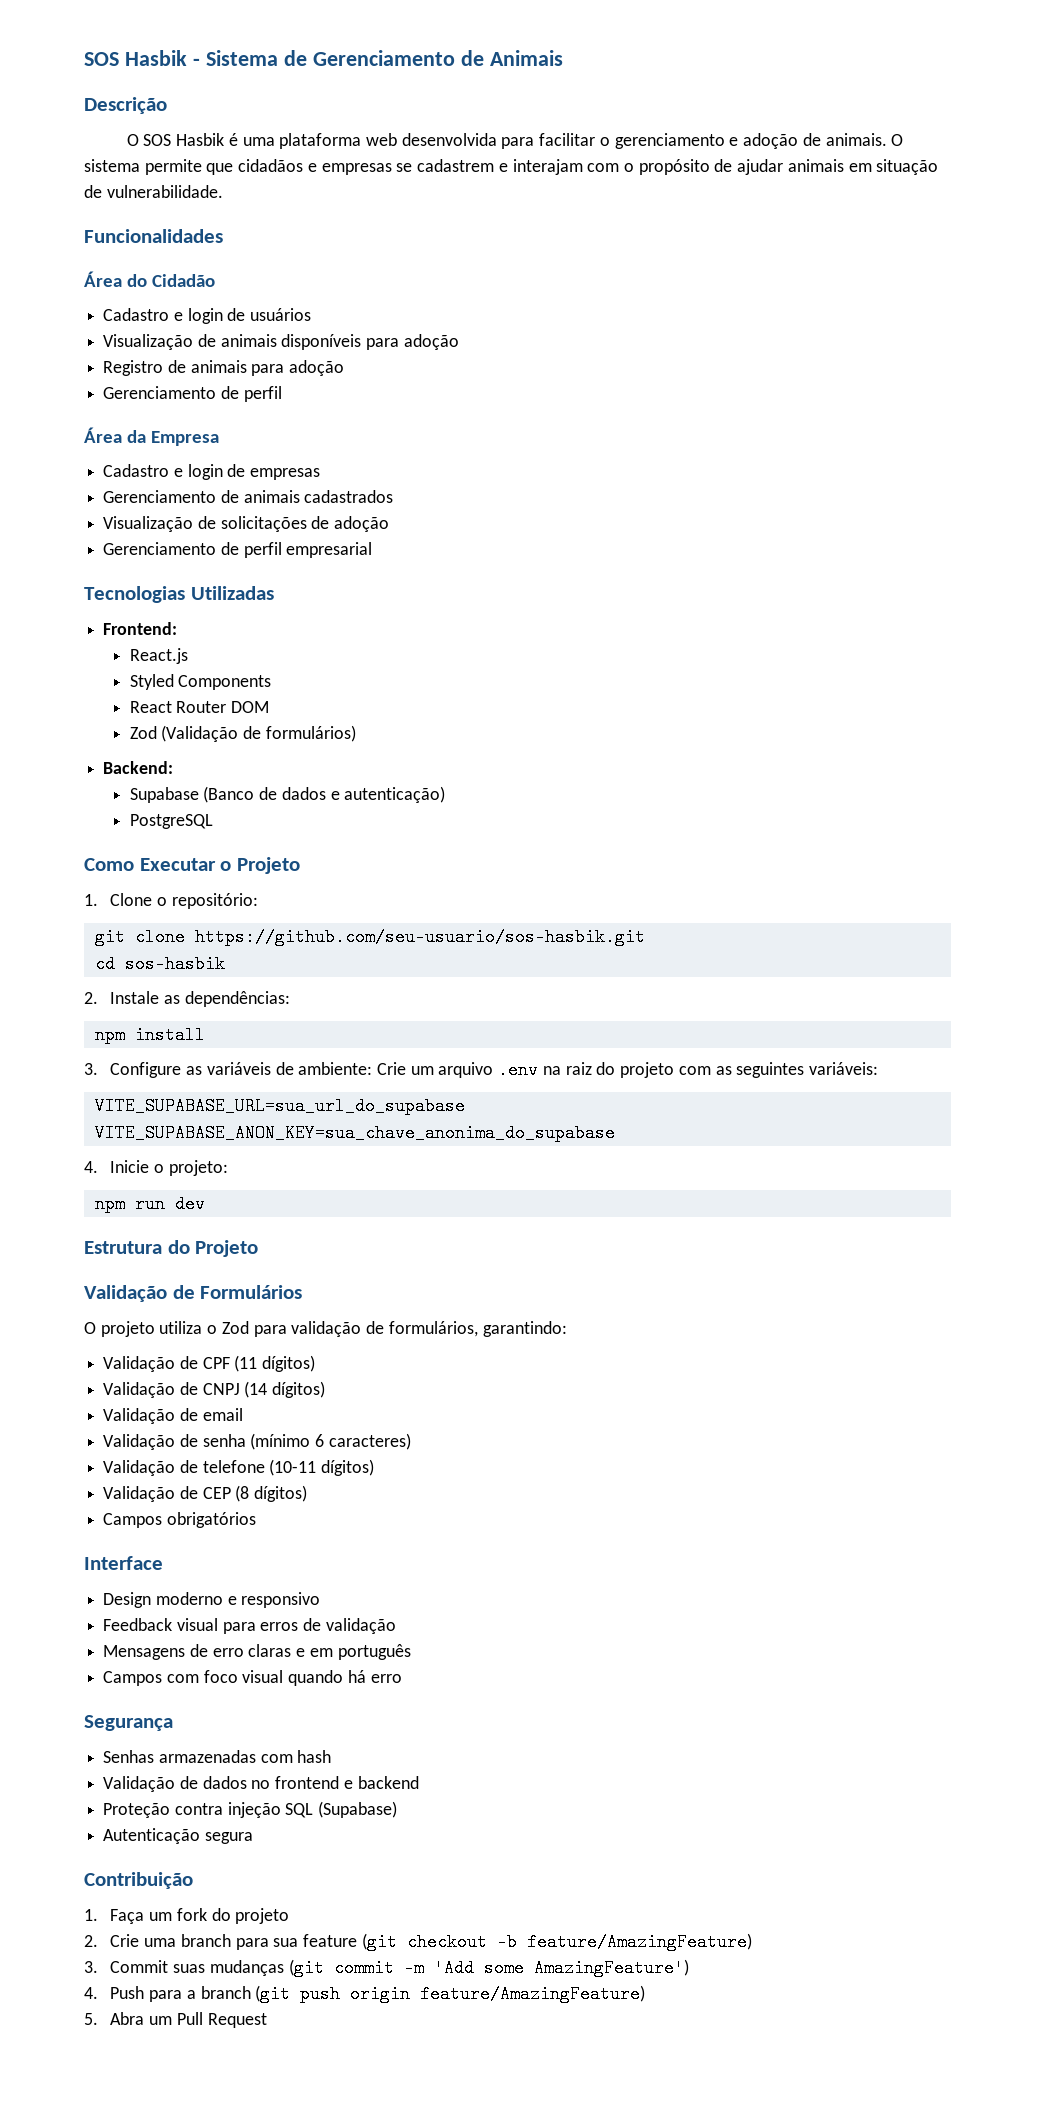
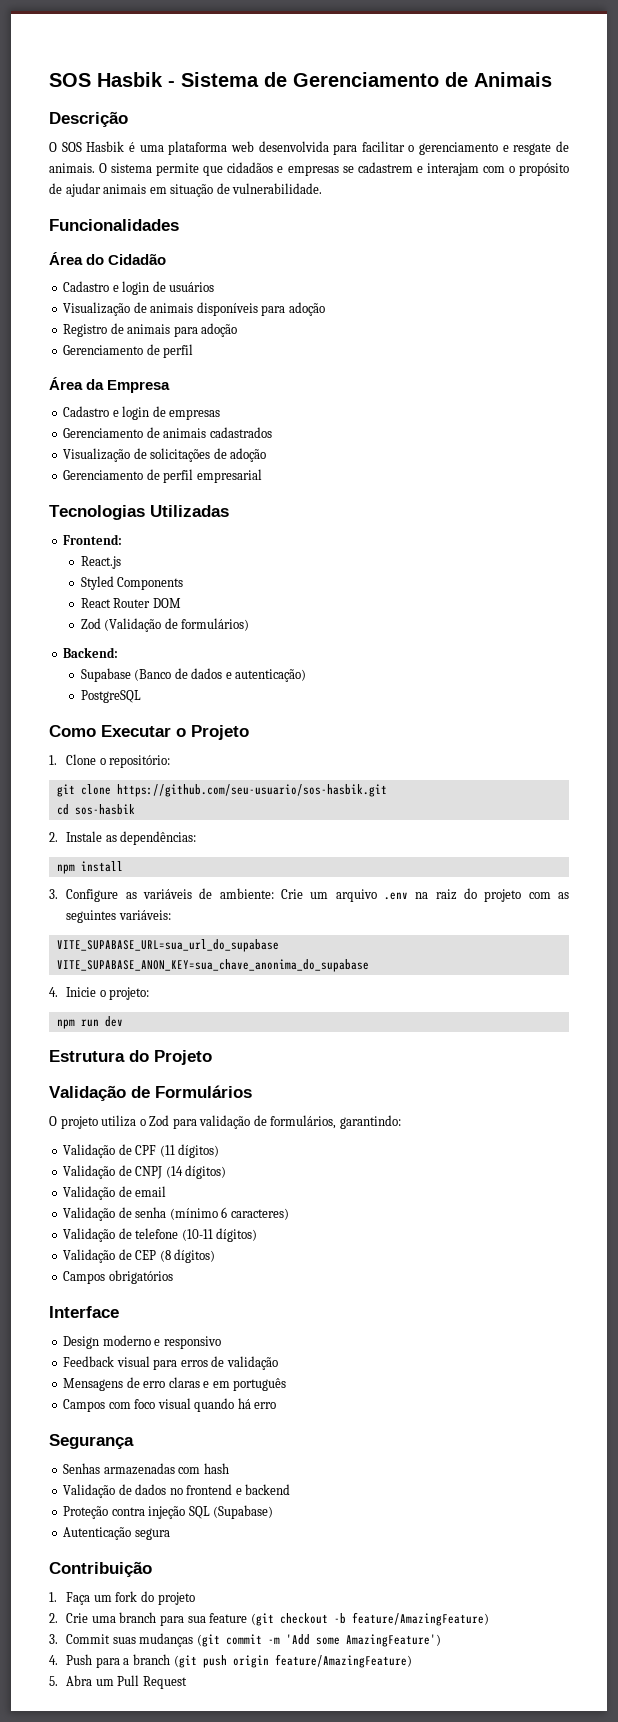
[743,133,799,149] adoção -> [513,143,552,155] resgate

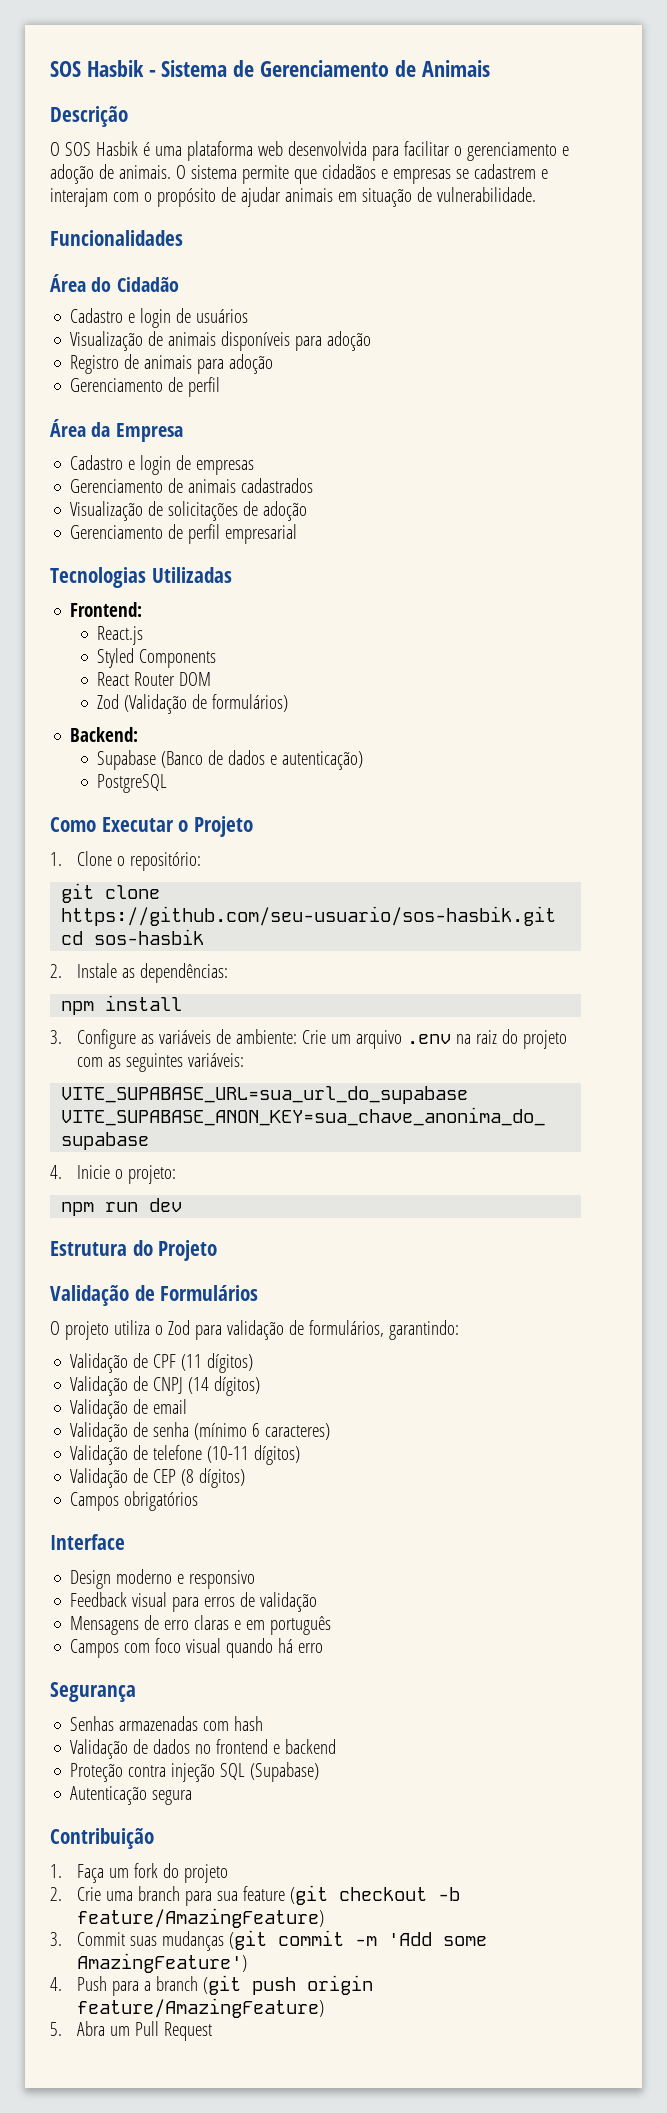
[513,143,552,155] resgate -> [50,164,94,184] adoção

